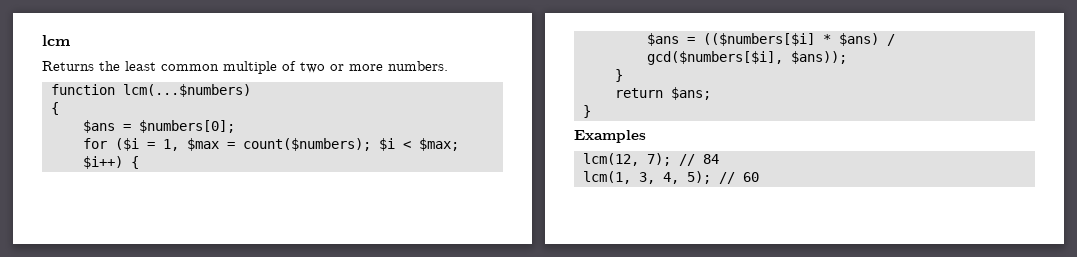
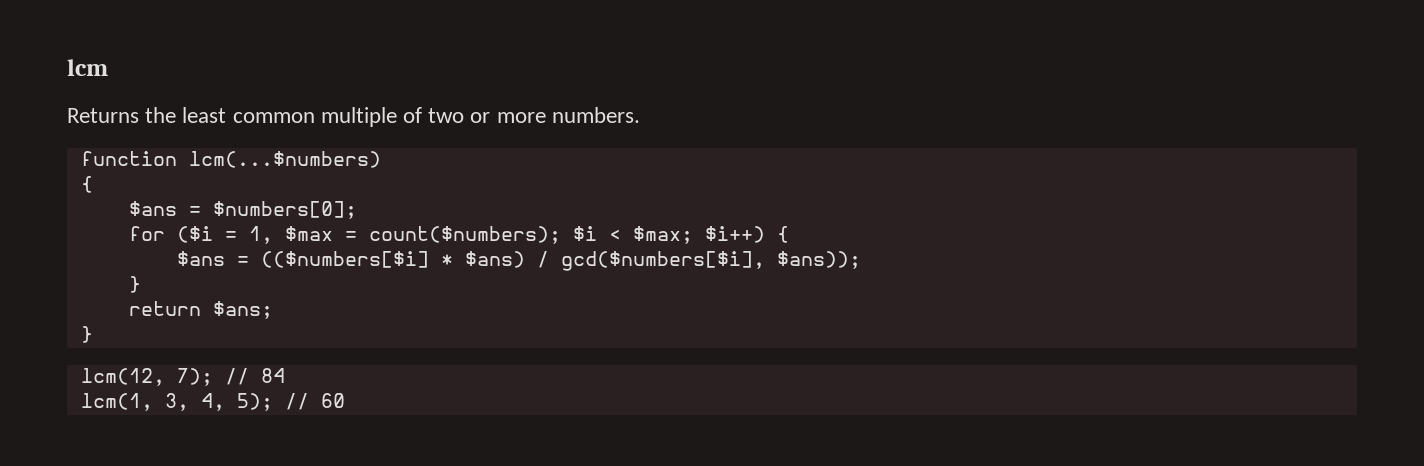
[574,130,646,143] // Examples -> (93, 334) none

